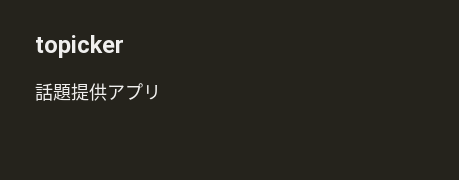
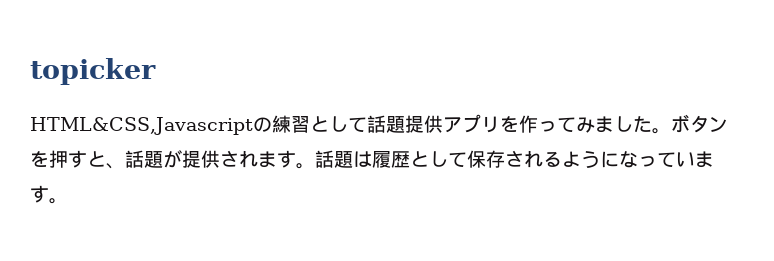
[35,83,161,101] 話題提供アプリ -> [30,114,728,135] [30,150,714,169] [30,185,68,204] HTML&CSS,Javascriptの練習として話題提供アプリを作ってみました。ボタンを押すと、話題が提供されます。話題は履歴として保存されるようになっています。

